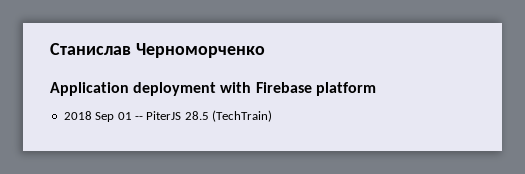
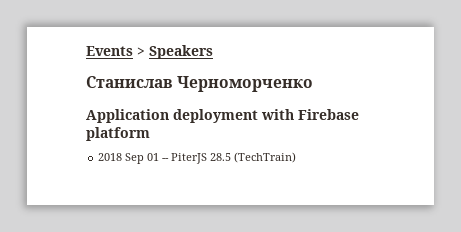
(50, 49) none -> [86,45,213,59] Events > Speakers //

